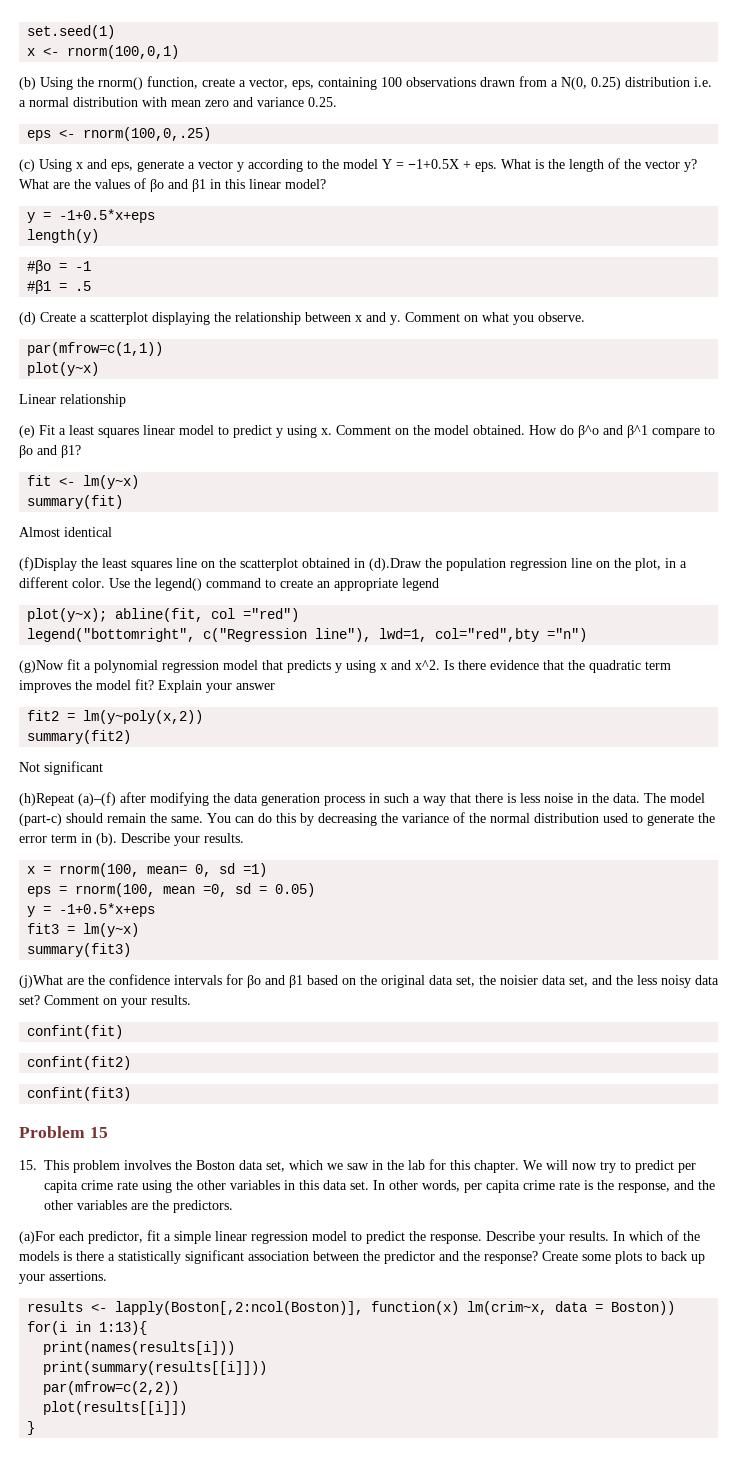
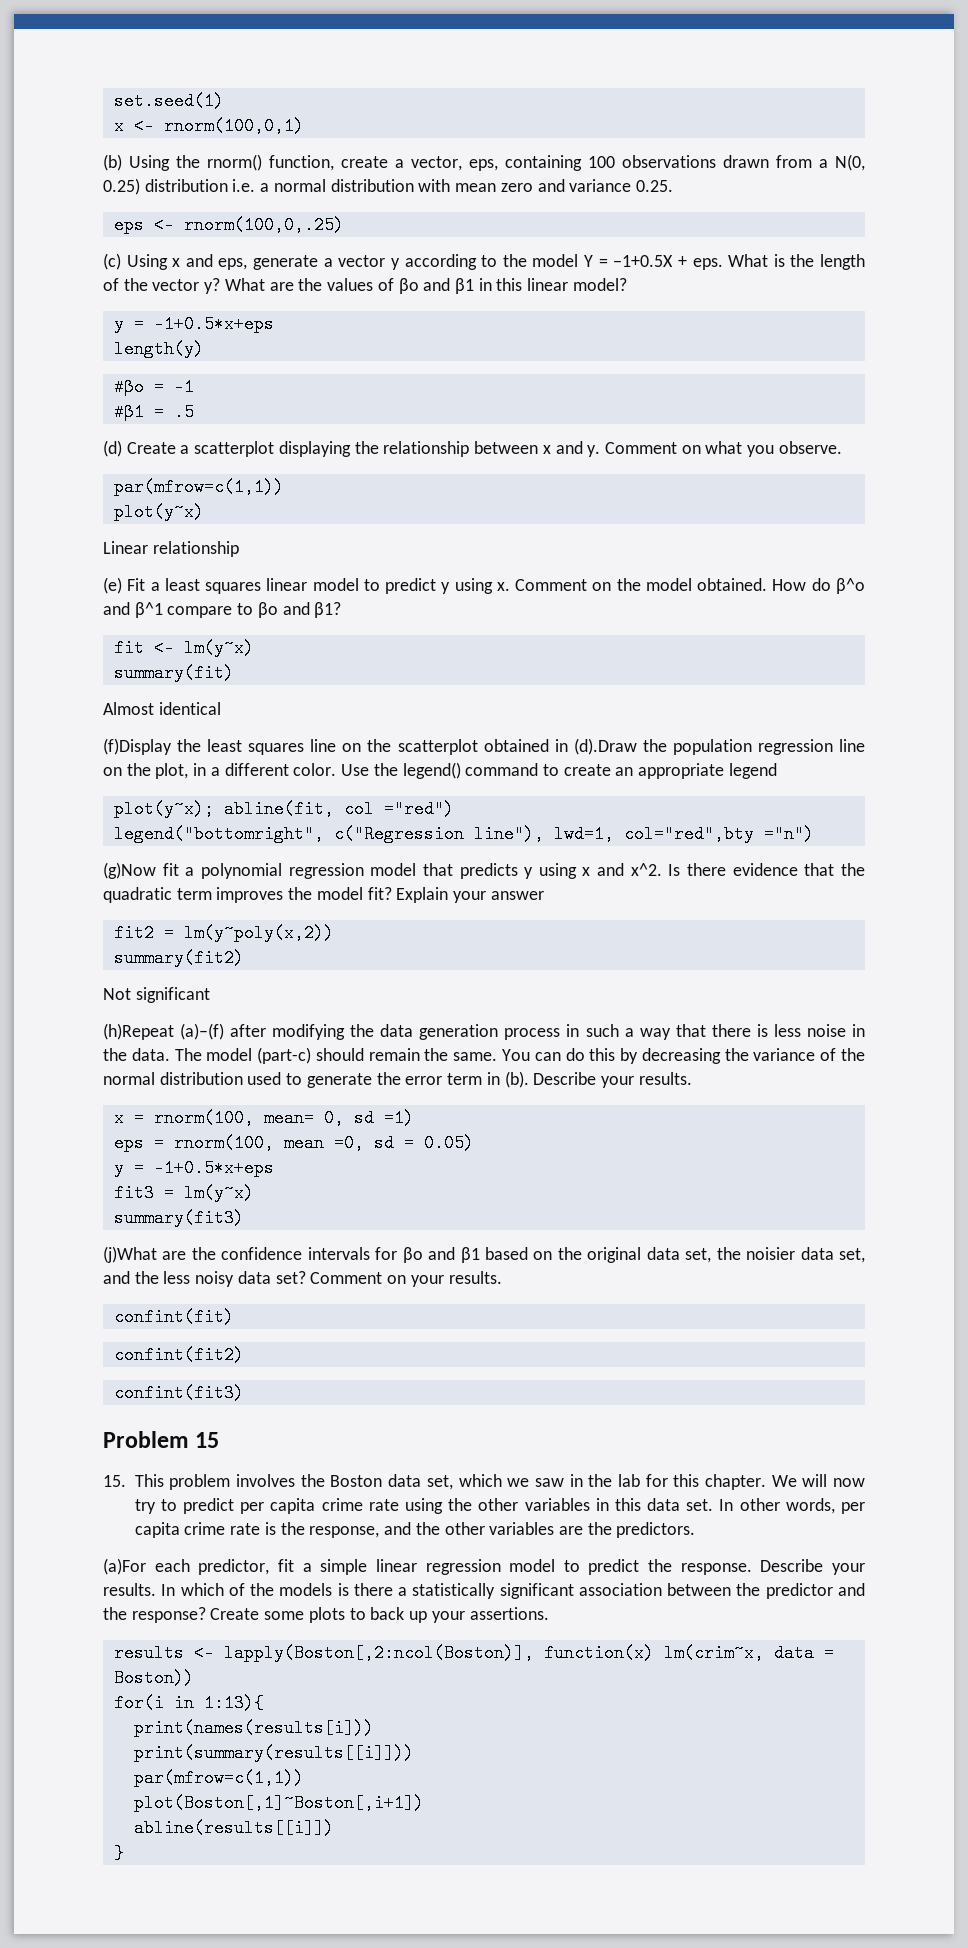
[43,1381,180,1395] [43,1401,188,1415] par(mfrow=c(2,2)) // plot(results[[i]]) -> [133,1769,304,1787] [133,1794,424,1812] [133,1819,334,1837] par(mfrow=c(1,1)) // plot(Boston[,1]~Boston[,i+1]) // abline(results[[i]])

